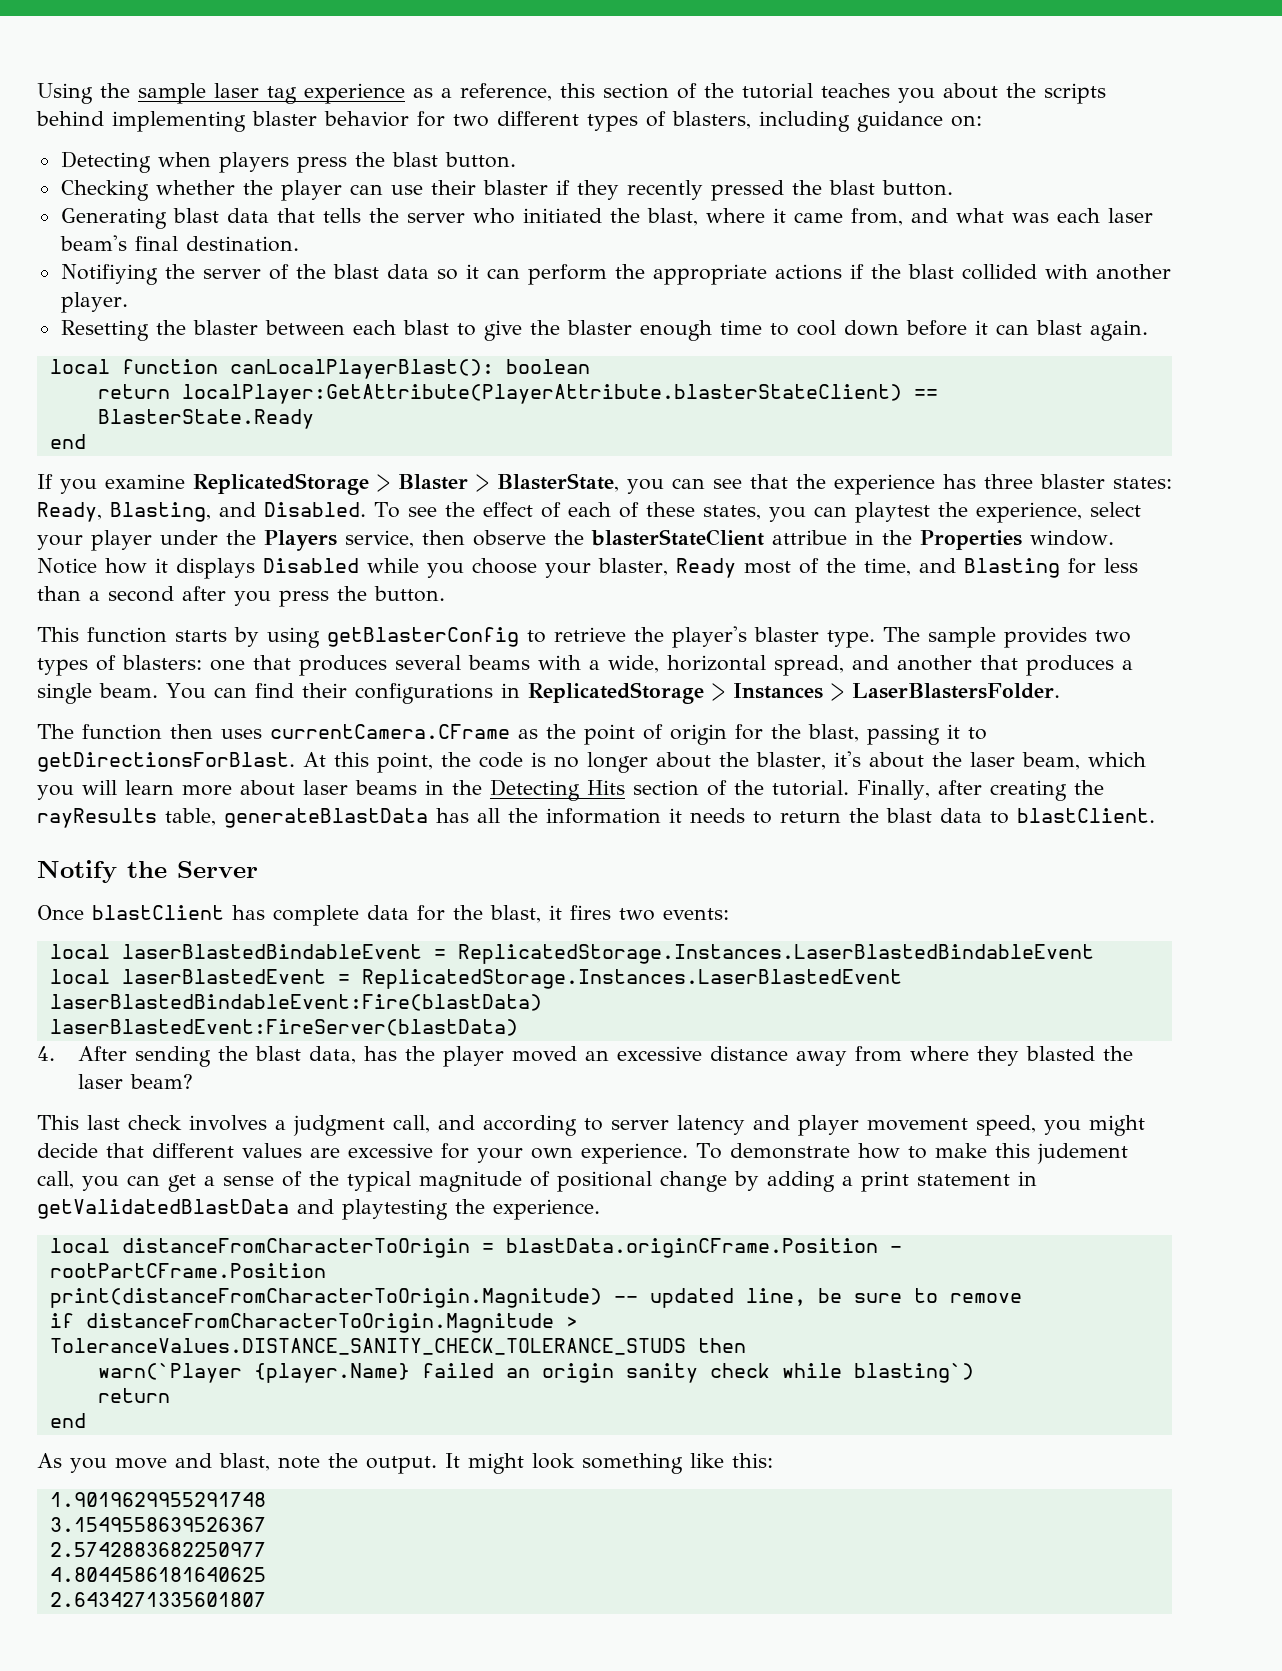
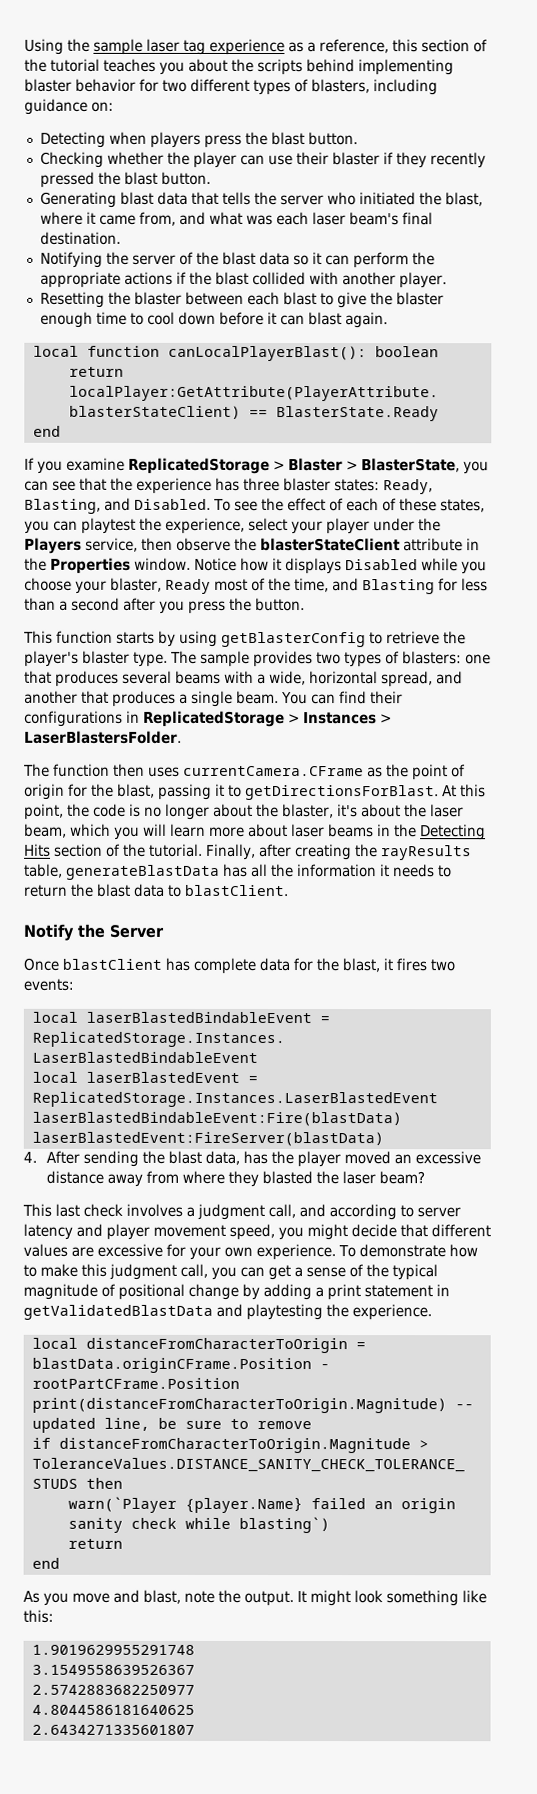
[60,264,158,285] Notifiying -> [39,251,103,268] Notifying
[772,530,847,545] attribue -> [403,538,463,552] attribute
[1036,1143,1128,1164] judement -> [109,1263,177,1280] judgment

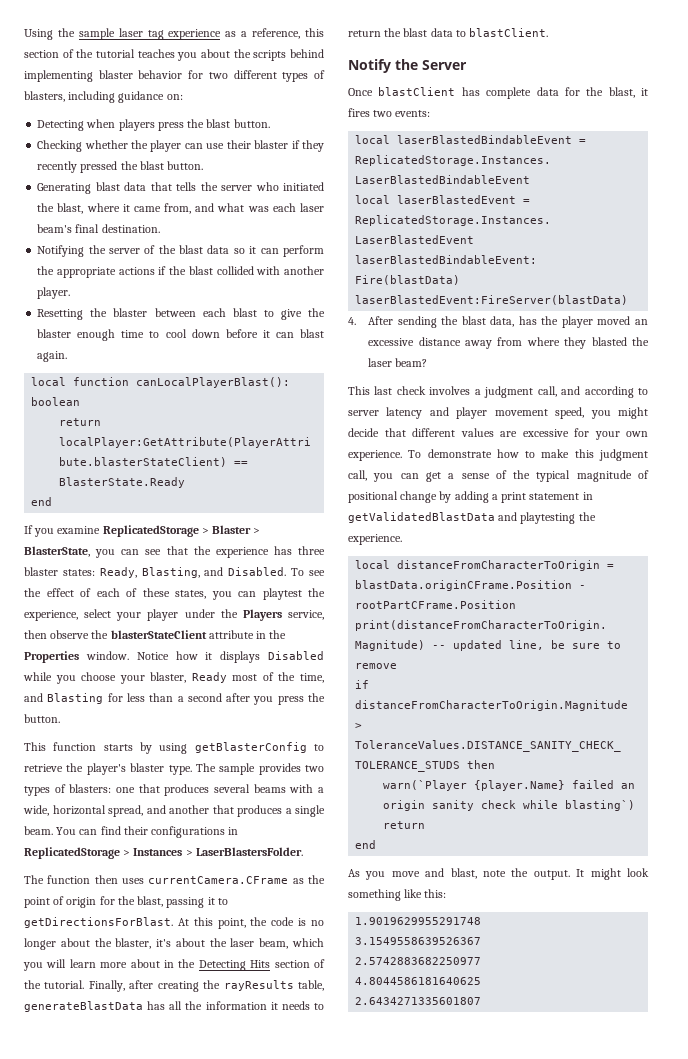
[291,824,374,838] laser beams -> (160, 963) none

